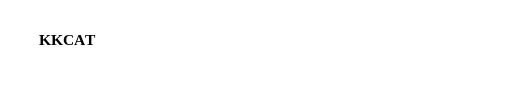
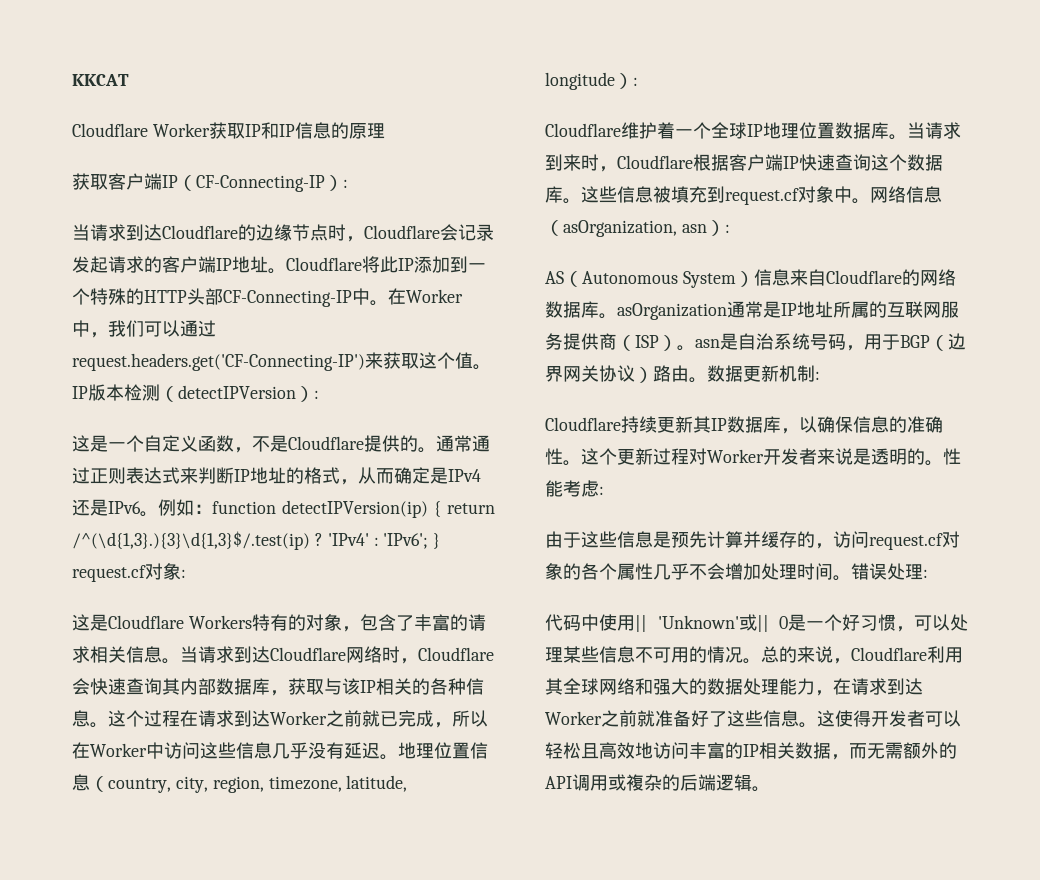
(96, 40) none -> [72,122,385,139] [72,173,348,192] [72,224,494,242] [72,256,486,274] [72,288,463,307] [72,320,216,338] [72,352,491,371] [72,384,319,402] [72,435,490,453] [72,467,481,485] [72,499,495,518] [72,531,441,550] [72,563,186,582] [72,614,486,632] [72,646,494,664] [72,678,484,696] [72,710,488,728] [72,742,488,760] [72,774,408,793] [545,72,638,90] [545,122,961,140] [545,154,943,172] [545,186,942,205] [545,220,730,237] [545,269,956,288] [545,301,959,320] [545,333,966,351] [545,365,820,383] [545,416,943,434] [545,448,961,466] [545,480,604,497] [545,531,960,550] [545,563,928,581] [545,614,968,632] [545,646,963,664] [545,678,923,696] [545,710,961,728] [545,742,957,760] [545,774,770,792] // Cloudflare Worker获取IP和IP信息的原理 // 获取客户端IP（CF-Connecting-IP）: // 当请求到达Cloudflare的边缘节点时，Cloudflare会记录发起请求的客户端IP地址。Cloudflare将此IP添加到一个特殊的HTTP头部CF-Connecting-IP中。在Worker中，我们可以通过request.headers.get('CF-Connecting-IP')来获取这个值。IP版本检测（detectIPVersion）: // 这是一个自定义函数，不是Cloudflare提供的。通常通过正则表达式来判断IP地址的格式，从而确定是IPv4还是IPv6。例如：function detectIPVersion(ip) { return /^(\d{1,3}.){3}\d{1,3}$/.test(ip) ? 'IPv4' : 'IPv6'; } request.cf对象: // 这是Cloudflare Workers特有的对象，包含了丰富的请求相关信息。当请求到达Cloudflare网络时，Cloudflare会快速查询其内部数据库，获取与该IP相关的各种信息。这个过程在请求到达Worker之前就已完成，所以在Worker中访问这些信息几乎没有延迟。地理位置信息（country, city, region, timezone, latitude, longitude）: // Cloudflare维护着一个全球IP地理位置数据库。当请求到来时，Cloudflare根据客户端IP快速查询这个数据库。这些信息被填充到request.cf对象中。网络信息（asOrganization, asn）: // AS（Autonomous System）信息来自Cloudflare的网络数据库。asOrganization通常是IP地址所属的互联网服务提供商（ISP）。asn是自治系统号码，用于BGP（边界网关协议）路由。数据更新机制: // Cloudflare持续更新其IP数据库，以确保信息的准确性。这个更新过程对Worker开发者来说是透明的。性能考虑: // 由于这些信息是预先计算并缓存的，访问request.cf对象的各个属性几乎不会增加处理时间。错误处理: // 代码中使用|| 'Unknown'或|| 0是一个好习惯，可以处理某些信息不可用的情况。总的来说，Cloudflare利用其全球网络和强大的数据处理能力，在请求到达Worker之前就准备好了这些信息。这使得开发者可以轻松且高效地访问丰富的IP相关数据，而无需额外的API调用或複杂的后端逻辑。

